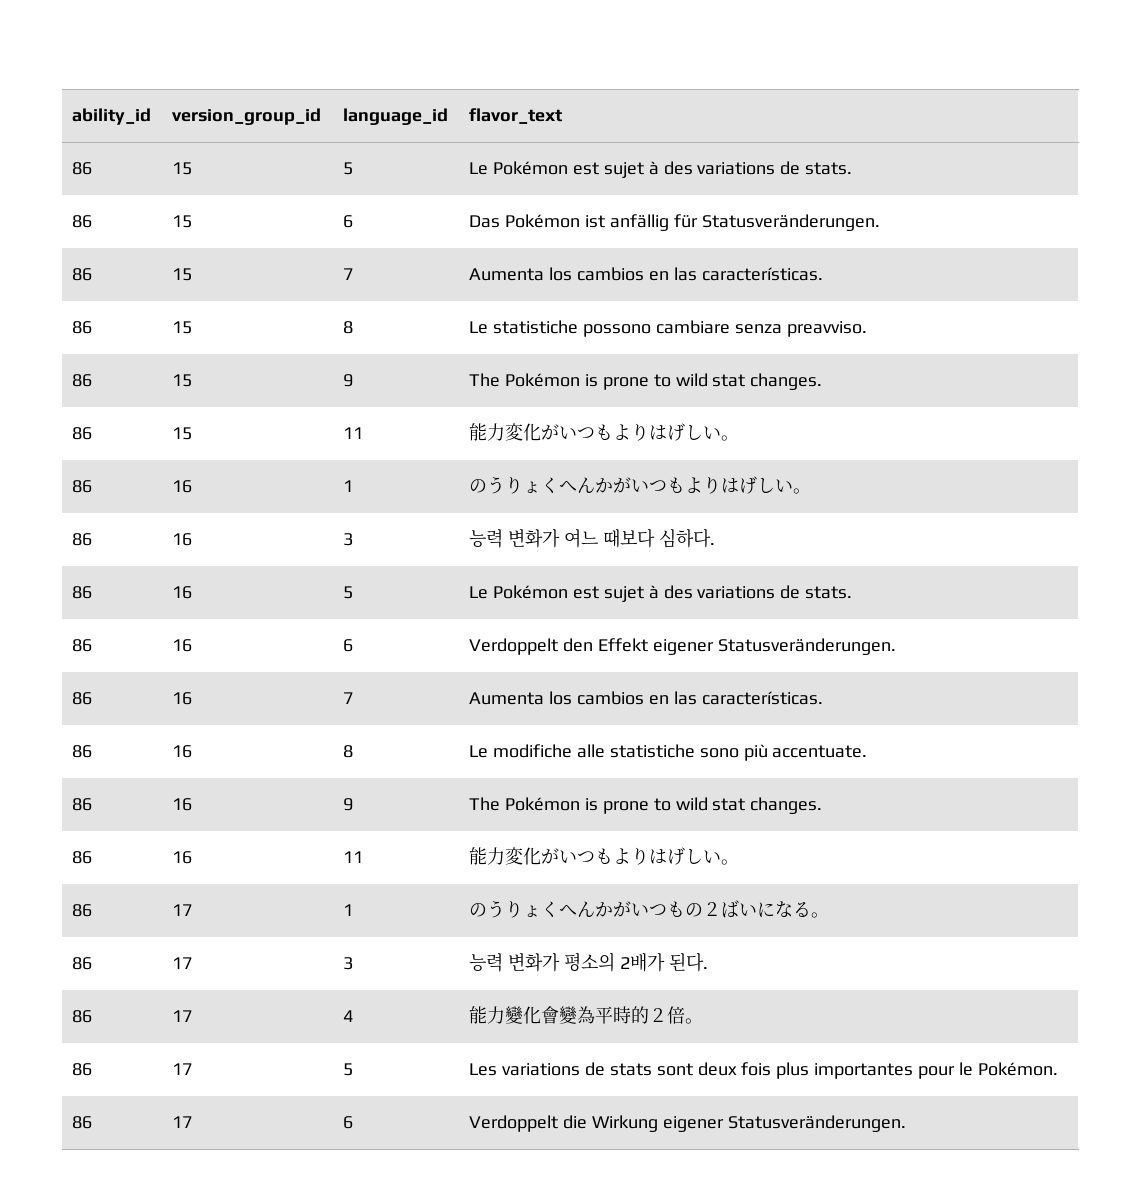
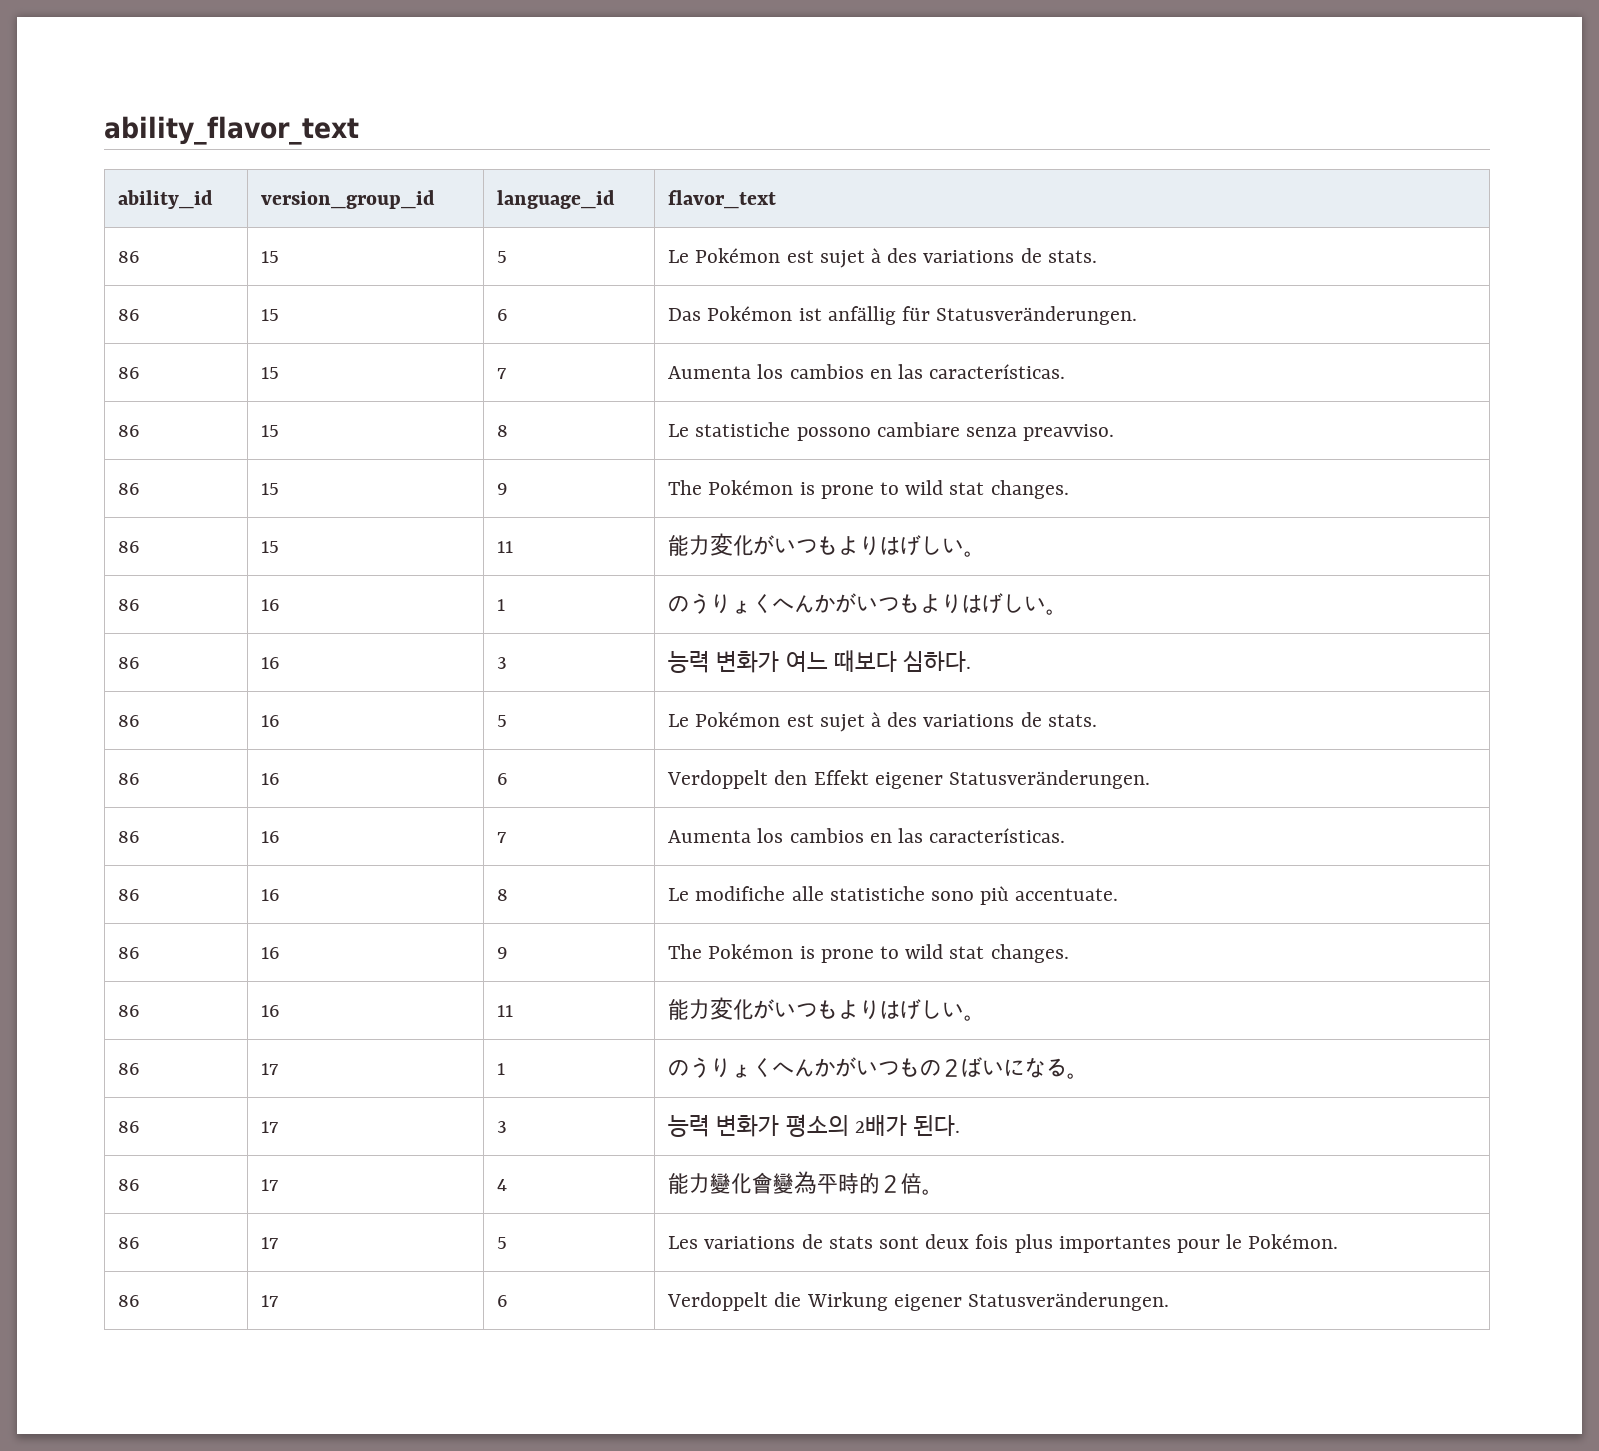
(72, 116) none -> [104,116,359,145] ability_flavor_text //

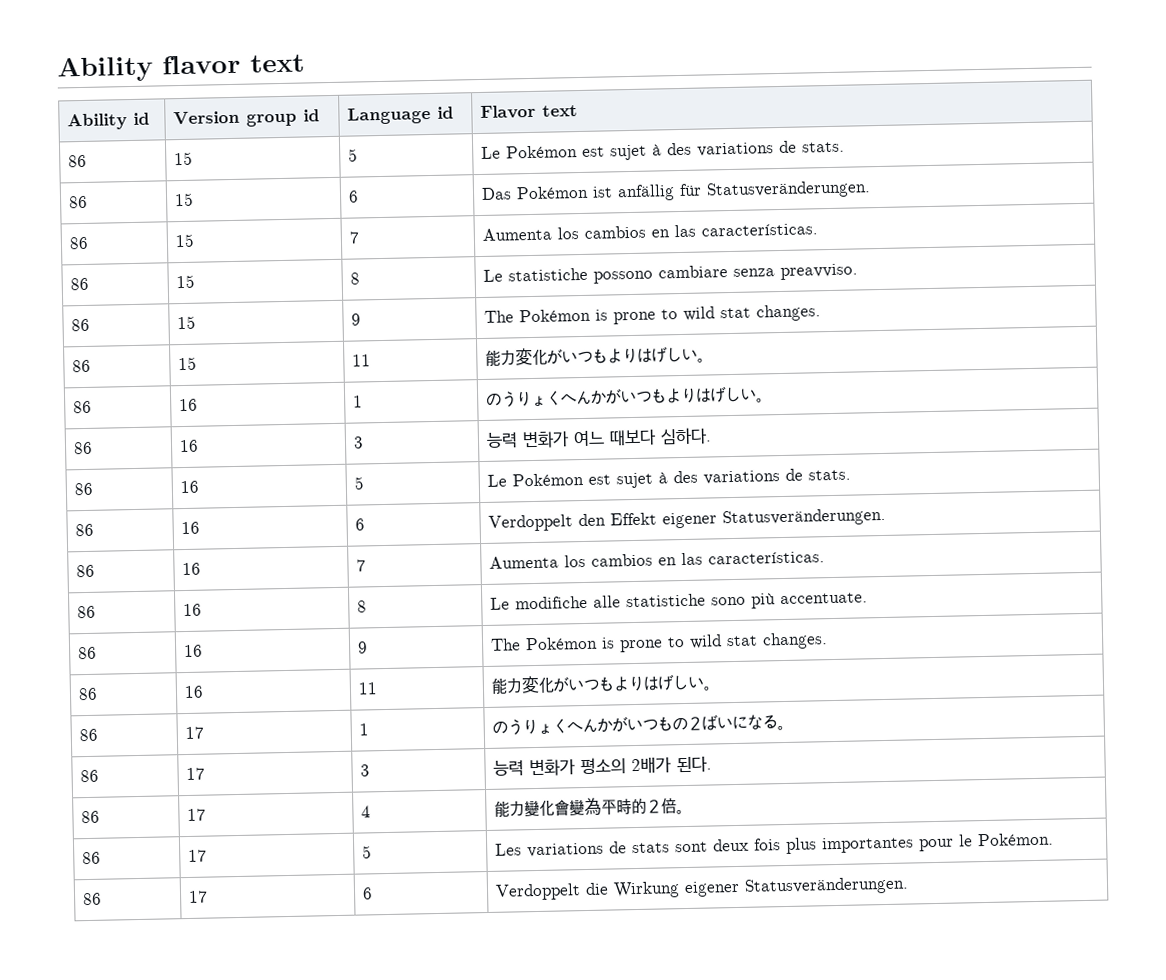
[104,116,359,145] [118,190,214,209] [261,190,436,209] [497,190,616,209] [668,190,777,209] ability_flavor_text // ability_id | version_group_id | language_id | flavor_text -> [57,54,305,83] [66,112,150,131] [172,109,320,127] [346,106,454,125] [479,104,578,120] Ability flavor text // Ability id | Version group id | Language id | Flavor text

